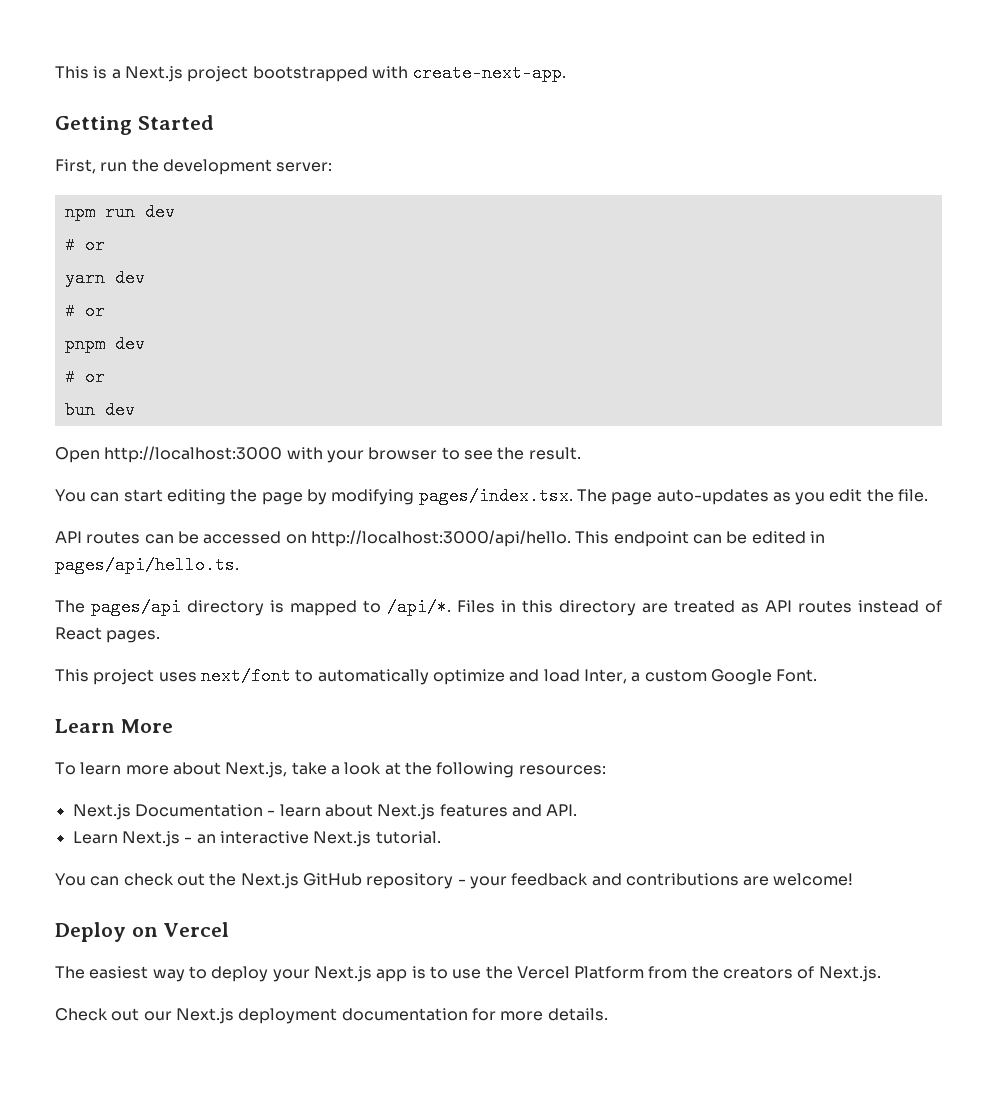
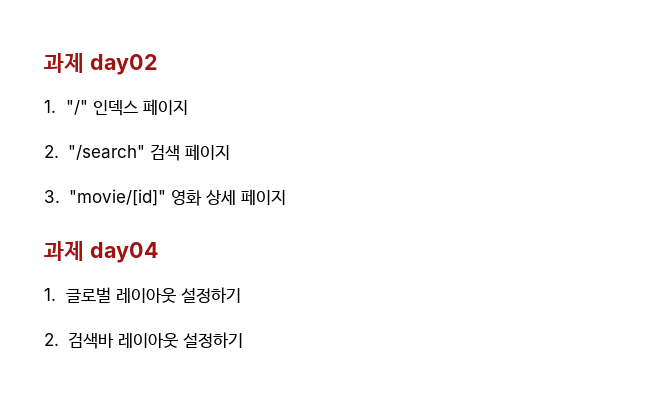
[55,64,567,82] [55,115,214,135] [55,159,333,175] [64,203,175,221] [64,236,105,254] [64,269,145,287] [64,302,105,320] [64,335,145,353] [64,368,105,386] [64,401,135,419] [55,446,581,463] [55,487,929,505] [55,530,825,547] [55,556,239,574] [55,598,942,616] [55,627,161,643] [55,667,818,685] [55,719,173,733] [55,762,606,778] [72,804,578,820] [72,831,441,847] [55,873,854,889] [55,922,230,942] [55,966,881,982] [55,1008,608,1024] This is a Next.js project bootstrapped with create-next-app. // Getting Started // First, run the development server: // npm run dev // # or // yarn dev // # or // pnpm dev // # or // bun dev // Open http://localhost:3000 with your browser to see the result. // You can start editing the page by modifying pages/index.tsx. The page auto-updates as you edit the file. // API routes can be accessed on http://localhost:3000/api/hello. This endpoint can be edited in pages/api/hello.ts. // The pages/api directory is mapped to /api/*. Files in this directory are treated as API routes instead of React pages. // This project uses next/font to automatically optimize and load Inter, a custom Google Font. // Learn More // To learn more about Next.js, take a look at the following resources: // Next.js Documentation - learn about Next.js features and API. // Learn Next.js - an interactive Next.js tutorial. // You can check out the Next.js GitHub repository - your feedback and contributions are welcome! // Deploy on Vercel // The easiest way to deploy your Next.js app is to use the Vercel Platform from the creators of Next.js. // Check out our Next.js deployment documentation for more details. -> [44,53,158,75] [44,99,188,116] [44,144,230,161] [44,189,286,206] [44,241,159,263] [44,287,241,303] [44,332,243,349] 과제 day02 // 1. "/" 인덱스 페이지 // 2. "/search" 검색 페이지 // 3. "movie/[id]" 영화 상세 페이지 // 과제 day04 // 1. 글로벌 레이아웃 설정하기 // 2. 검색바 레이아웃 설정하기

